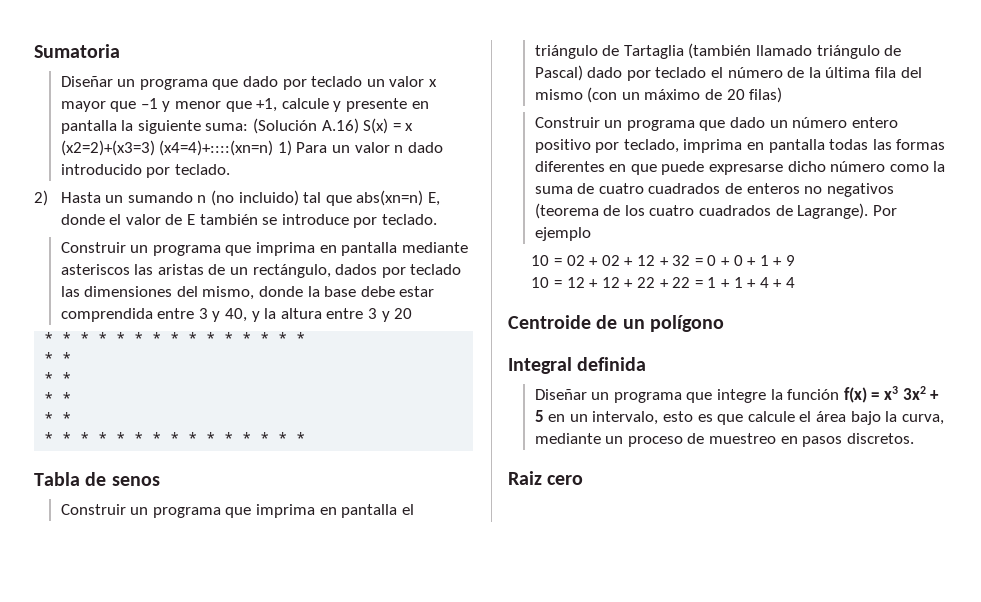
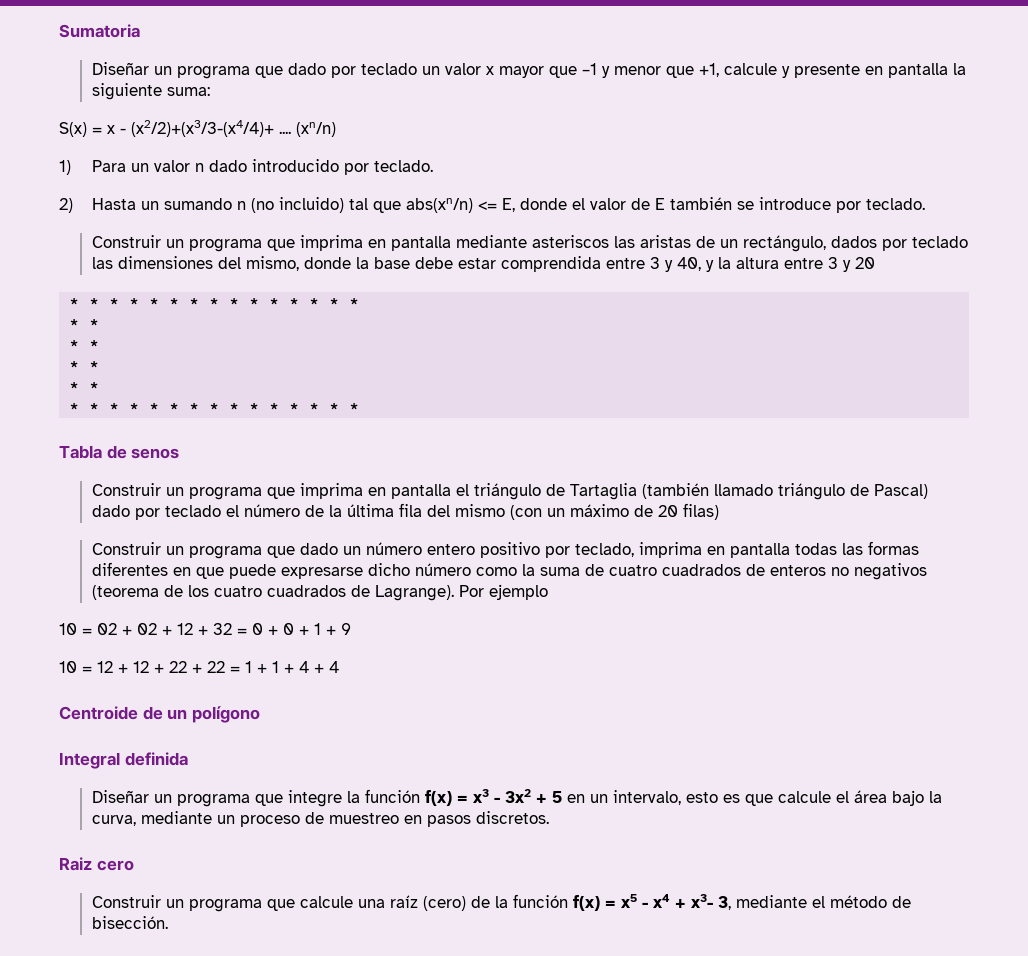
[253,118,359,134] (Solución A.16) -> (210, 91) //
[60,140,274,156] (x2=2)+(x3=3) (x4=4)+::::(xn=n) -> [120,120,336,137] - (x2/2)+(x3/3-(x4/4)+ .... (xn/n) //
[356,190,424,206] abs(xn=n) -> [405,198,497,213] abs(xn/n) <=
(899, 393) none -> [493,797,500,803] -
(584, 480) none -> [91,894,911,912] [91,916,168,929] // Construir un programa que calcule una raíz (cero) de la función f(x) = x5 - x4 + x3- 3, mediante el método de bisección.

